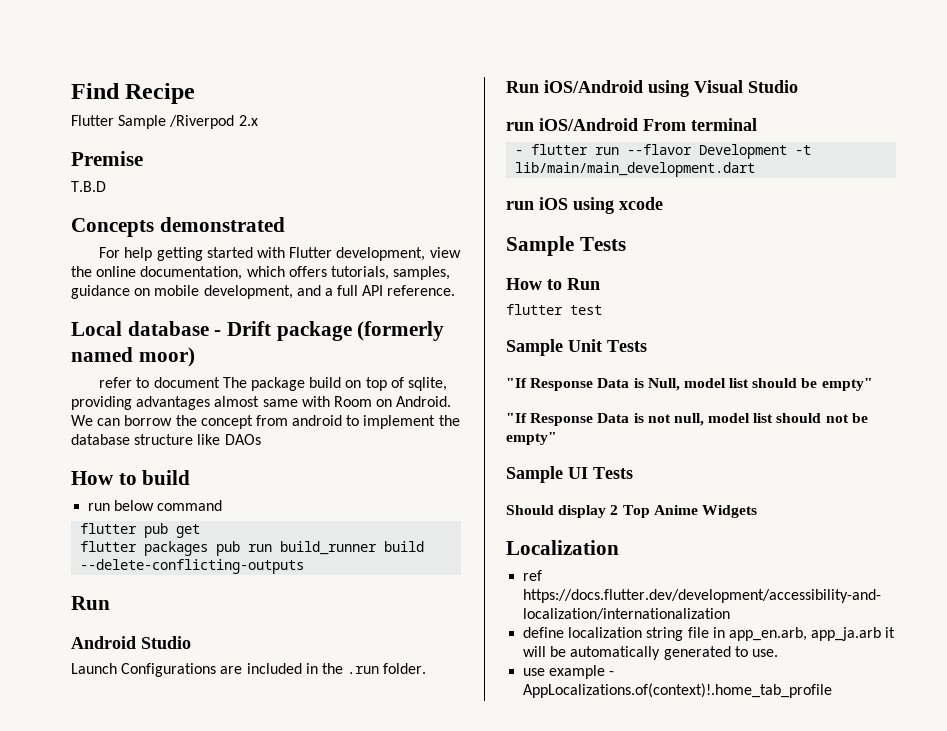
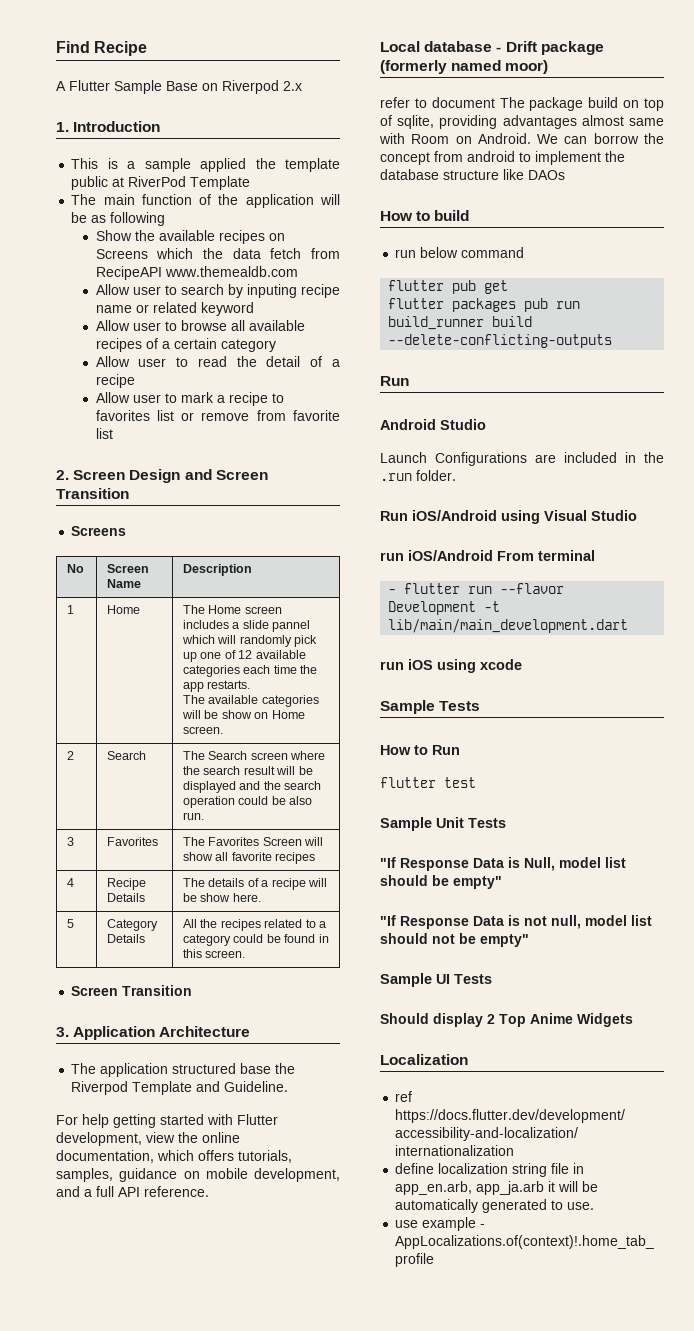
(196, 93) none -> [56,81,66,91] A
[169,115,258,129] [71,151,143,166] [71,181,106,192] [71,217,285,237] /Riverpod 2.x // Premise // T.B.D // Concepts demonstrated -> [166,80,302,94] [56,121,161,132] [71,158,340,172] [71,176,251,190] [71,194,340,208] [71,212,166,226] [95,230,285,244] [95,248,341,259] [95,266,298,280] [95,284,340,298] [95,302,254,316] [95,320,305,331] [95,338,276,352] [95,356,341,367] [95,374,135,388] [95,392,284,406] [95,410,340,421] [95,428,113,439] [56,469,268,483] [56,488,129,499] [71,526,127,536] [67,564,85,573] [107,564,150,573] [107,579,142,588] [183,564,253,576] [67,605,75,614] [107,605,141,614] [183,605,282,614] [183,620,311,632] [182,635,318,647] [183,650,306,662] [183,665,318,677] [183,680,251,692] [183,695,319,707] [182,710,305,719] [183,726,224,734] [67,751,75,760] [107,751,147,760] [183,751,326,760] [183,766,313,775] [183,781,322,793] [183,796,313,808] [183,812,205,820] [67,837,75,846] [107,837,159,846] [183,837,324,846] [183,852,316,864] [67,878,75,887] [107,878,147,890] [107,893,146,902] [183,878,327,890] [183,893,261,902] [67,919,75,928] [107,919,159,931] [107,934,146,943] [183,919,326,931] [183,934,329,946] [183,949,246,958] [71,985,193,996] [56,1026,251,1040] [71,1063,296,1077] [71,1081,289,1095] Base on Riverpod 2.x // 1. Introduction // This is a sample applied the template public at RiverPod Template // The main function of the application will be as following // Show the available recipes on Screens which the data fetch from RecipeAPI www.themealdb.com // Allow user to search by inputing recipe name or related keyword // Allow user to browse all available recipes of a certain category // Allow user to read the detail of a recipe // Allow user to mark a recipe to favorites list or remove from favorite list // 2. Screen Design and Screen Transition // Screens // No | Screen Name | Description // 1 | Home | The Home screen includes a slide pannel which will randomly pick up one of 12 available categories each time the app restarts. // The available categories will be show on Home screen. // 2 | Search | The Search screen where the search result will be displayed and the search operation could be also run. // 3 | Favorites | The Favorites Screen will show all favorite recipes // 4 | Recipe Details | The details of a recipe will be show here. // 5 | Category Details | All the recipes related to a category could be found in this screen. // Screen Transition // 3. Application Architecture // The application structured base the Riverpod Template and Guideline.

